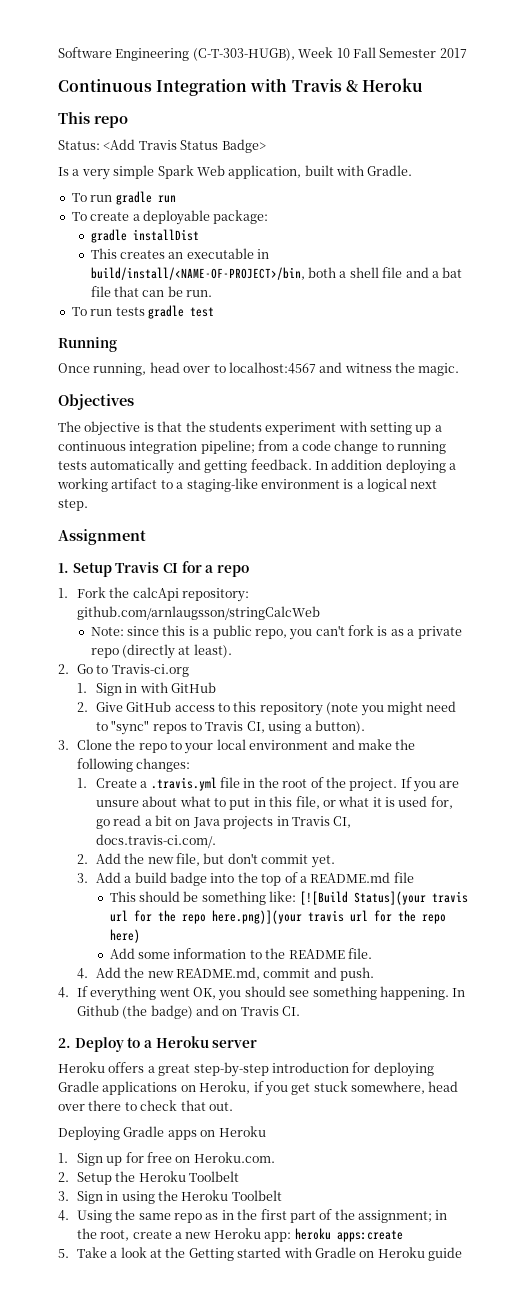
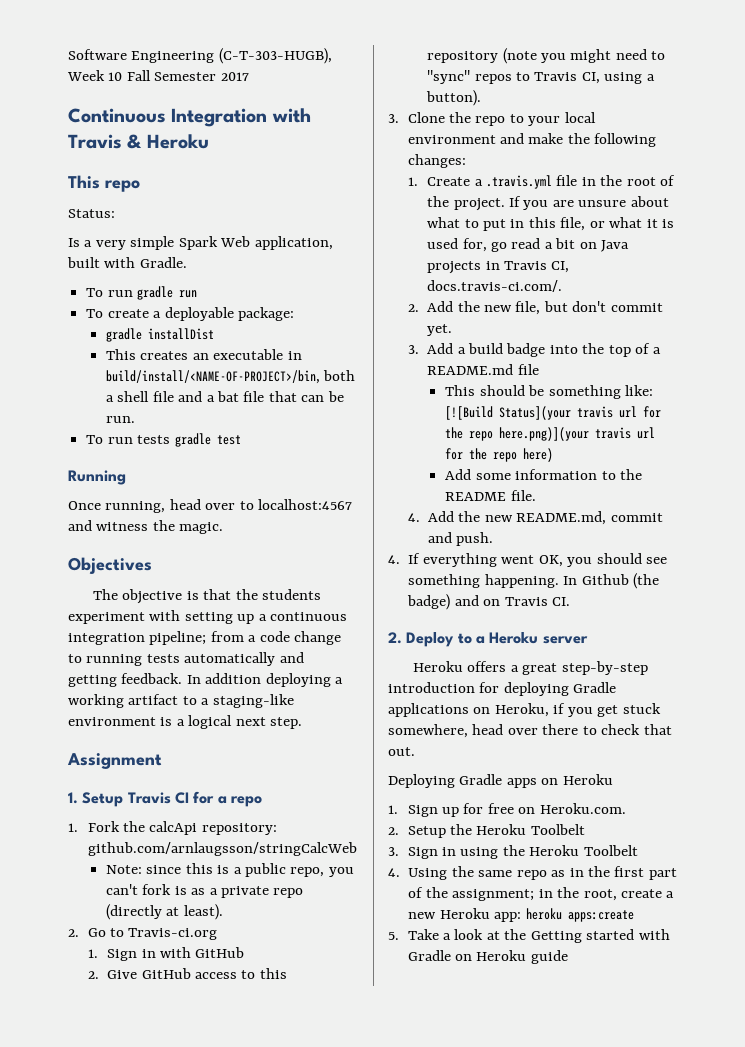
[103,139,266,153] <Add Travis Status Badge> -> (115, 213) none

